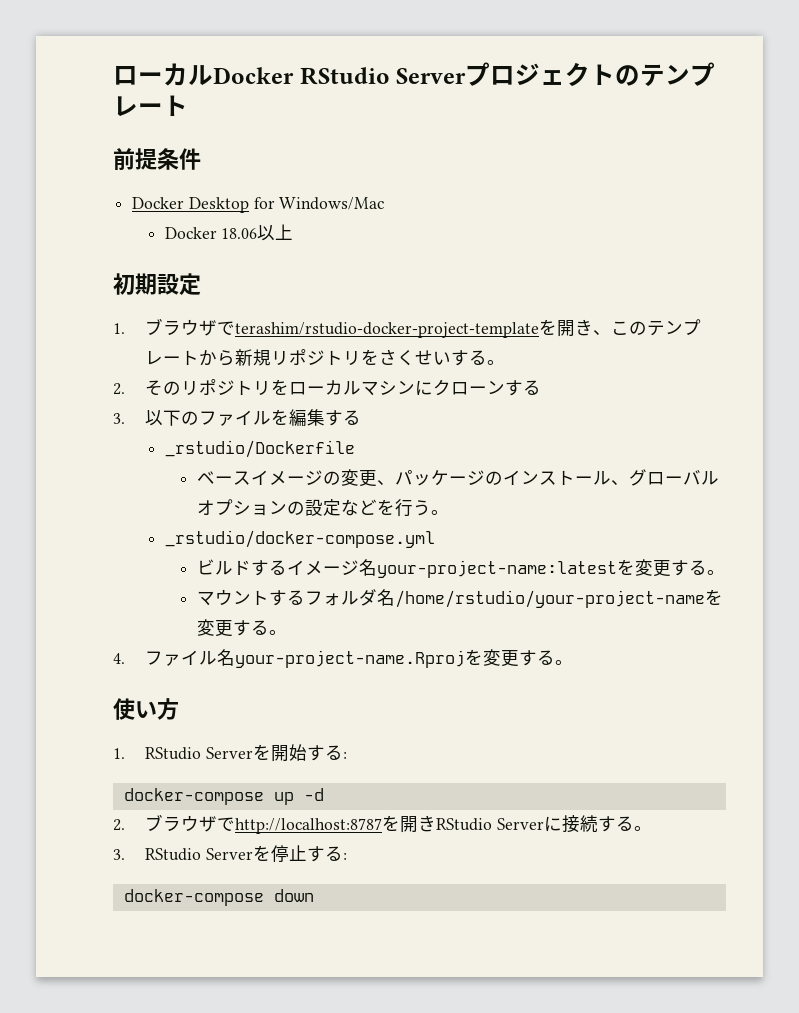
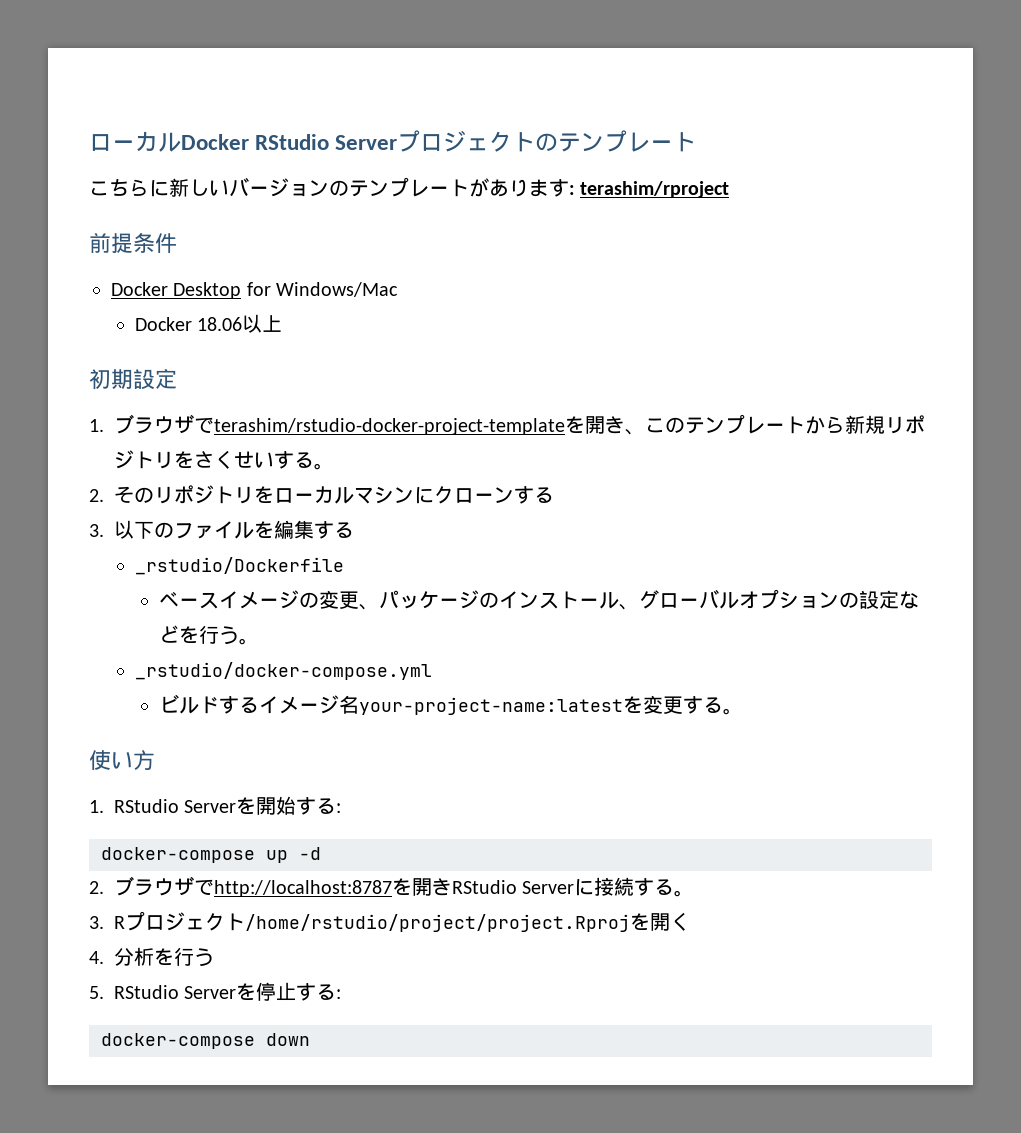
(188, 105) none -> [89,177,730,198] // こちらに新しいバージョンのテンプレートがあります: terashim/rproject
[197,589,724,608] [197,619,288,637] [113,649,574,668] // マウントするフォルダ名/home/rstudio/your-project-nameを変更する。 // 4.ファイル名your-project-name.Rprojを変更する。 -> (744, 711) none
(125, 854) none -> [114,911,690,932] [89,947,214,967] [89,986,104,999] Rプロジェクト/home/rstudio/project/project.Rprojを開く // 4.分析を行う // 5.

